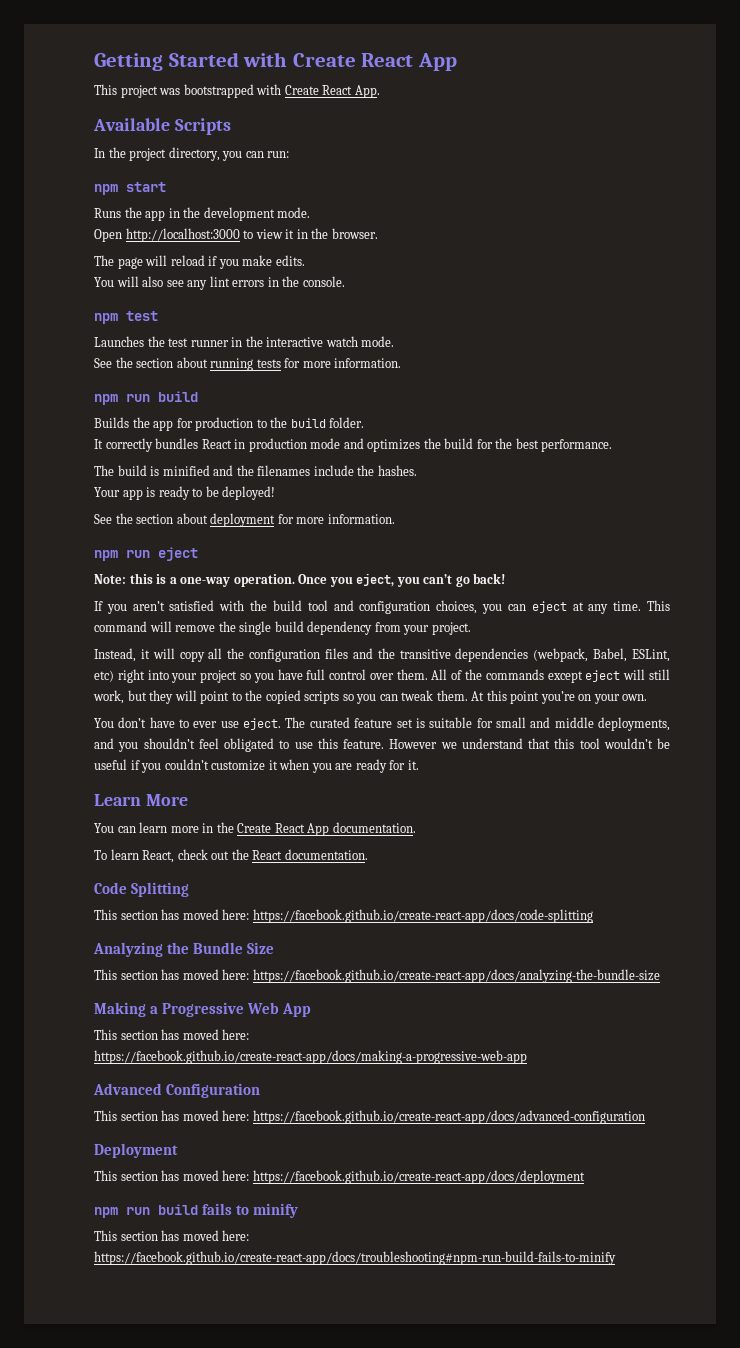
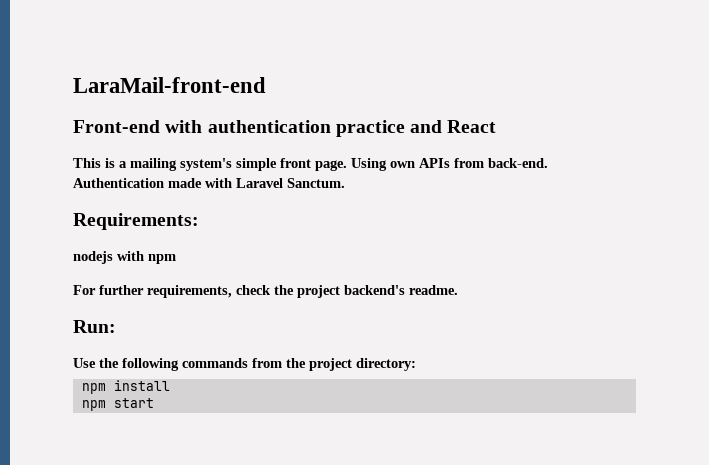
[94,52,457,71] [94,84,380,98] [93,118,231,135] [94,147,290,161] [94,182,166,195] [94,207,311,221] [94,228,378,242] [94,255,305,269] [94,276,345,290] [94,311,158,324] [94,336,395,347] [94,357,402,371] [94,391,198,405] [94,417,365,431] [94,438,613,452] [94,465,417,476] [94,486,276,500] [94,513,395,527] [94,547,198,561] [94,573,506,587] [94,600,670,614] [94,621,471,635] [94,648,670,662] [94,669,670,683] [93,690,648,704] [94,717,671,731] [94,738,670,752] [94,759,419,773] [94,794,188,806] [94,822,416,836] [94,849,368,863] [94,882,190,897] [94,909,593,923] [93,942,275,957] [94,969,660,983] [94,1002,312,1017] [94,1029,250,1040] [94,1050,527,1064] [93,1083,261,1098] [94,1110,645,1124] [94,1143,178,1158] [94,1170,585,1184] [94,1203,299,1218] [94,1230,250,1241] [94,1251,616,1265] Getting Started with Create React App // This project was bootstrapped with Create React App. // Available Scripts // In the project directory, you can run: // npm start // Runs the app in the development mode. // Open http://localhost:3000 to view it in the browser. // The page will reload if you make edits. // You will also see any lint errors in the console. // npm test // Launches the test runner in the interactive watch mode. // See the section about running tests for more information. // npm run build // Builds the app for production to the build folder. // It correctly bundles React in production mode and optimizes the build for the best performance. // The build is minified and the filenames include the hashes. // Your app is ready to be deployed! // See the section about deployment for more information. // npm run eject // Note: this is a one-way operation. Once you eject, you can’t go back! // If you aren’t satisfied with the build tool and configuration choices, you can eject at any time. This command will remove the single build dependency from your project. // Instead, it will copy all the configuration files and the transitive dependencies (webpack, Babel, ESLint, etc) right into your project so you have full control over them. All of the commands except eject will still work, but they will point to the copied scripts so you can tweak them. At this point you’re on your own. // You don’t have to ever use eject. The curated feature set is suitable for small and middle deployments, and you shouldn’t feel obligated to use this feature. However we understand that this tool wouldn’t be useful if you couldn’t customize it when you are ready for it. // Learn More // You can learn more in the Create React App documentation. // To learn React, check out the React documentation. // Code Splitting // This section has moved here: https://facebook.github.io/create-react-app/docs/code-splitting // Analyzing the Bundle Size // This section has moved here: https://facebook.github.io/create-react-app/docs/analyzing-the-bundle-size // Making a Progressive Web App // This section has moved here: https://facebook.github.io/create-react-app/docs/making-a-progressive-web-app // Advanced Configuration // This section has moved here: https://facebook.github.io/create-react-app/docs/advanced-configuration // Deployment // This section has moved here: https://facebook.github.io/create-react-app/docs/deployment // npm run build fails to minify // This section has moved here: https://facebook.github.io/create-react-app/docs/troubleshooting#npm-run-build-fails-to-minify -> [73,77,266,93] [73,120,497,137] [73,158,548,171] [73,178,345,188] [73,213,199,230] [73,251,176,264] [73,285,458,298] [73,320,116,333] [73,358,416,371] [81,380,170,394] [81,398,154,411] LaraMail-front-end // Front-end with authentication practice and React // This is a mailing system's simple front page. Using own APIs from back-end. Authentication made with Laravel Sanctum. // Requirements: // nodejs with npm // For further requirements, check the project backend's readme. // Run: // Use the following commands from the project directory: // npm install // npm start

